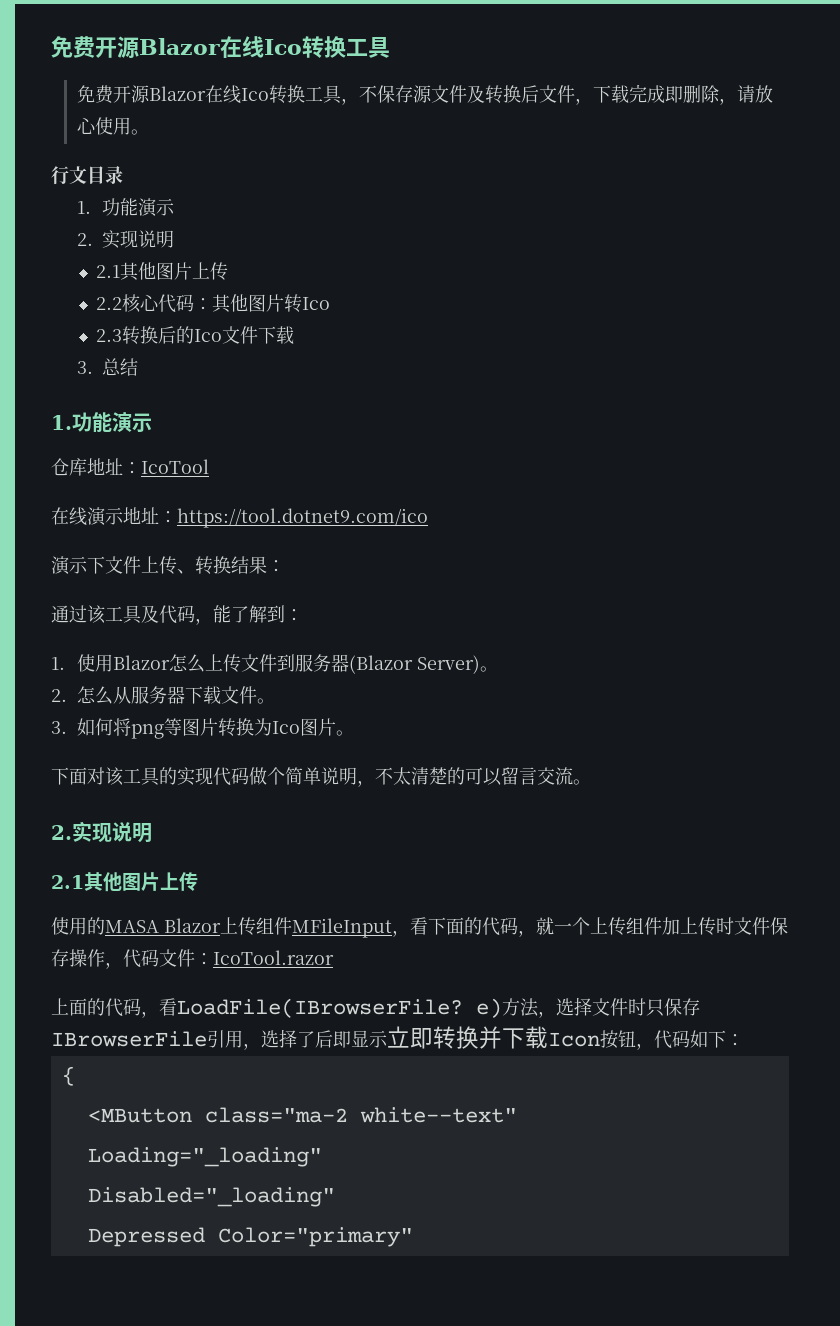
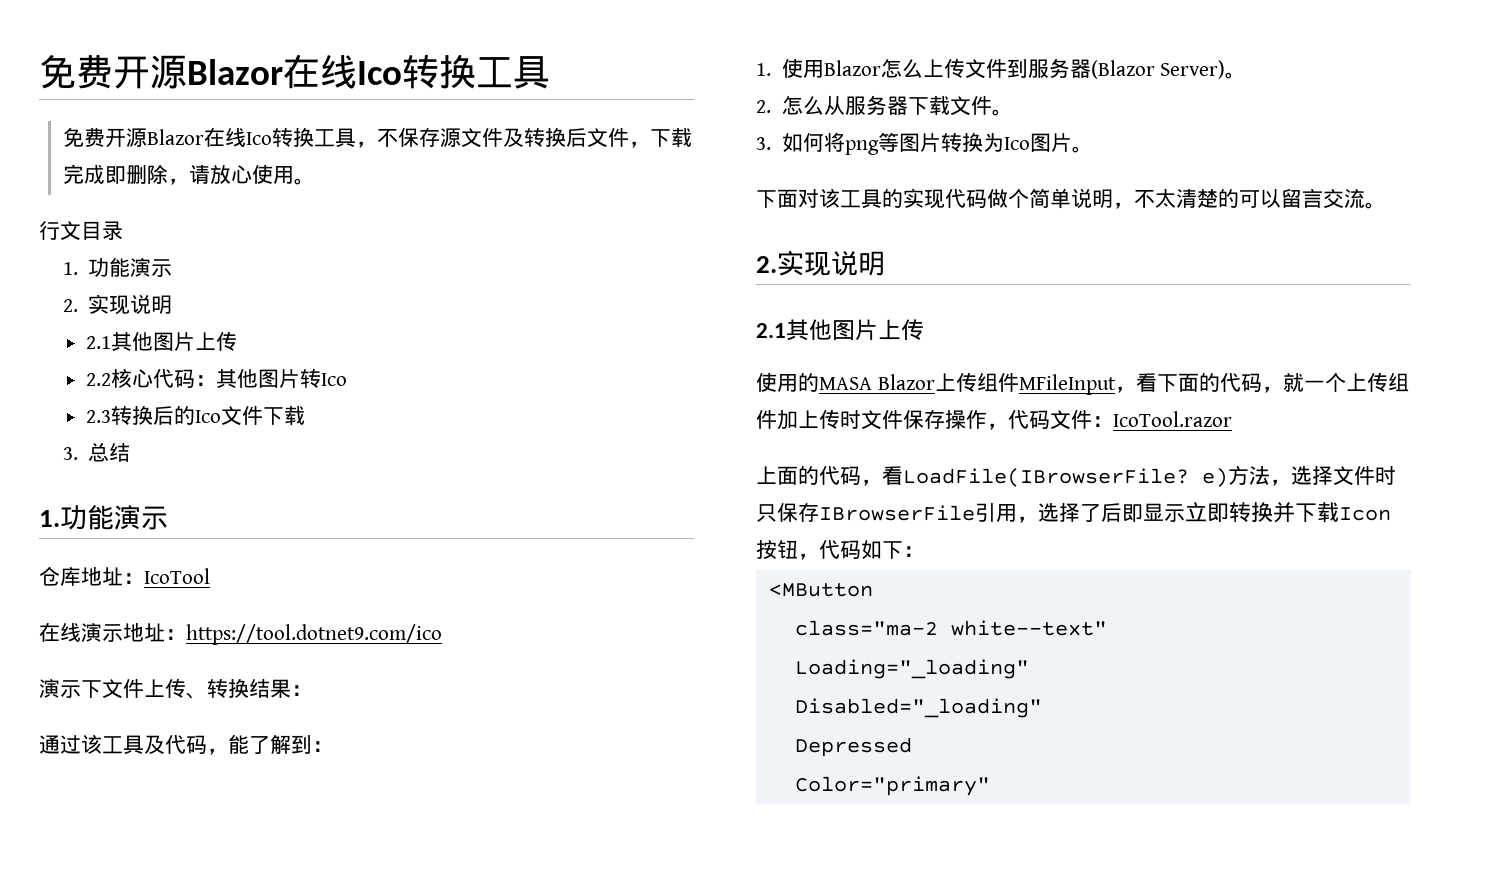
[61,1066,75,1086] [87,1108,192,1123] { // <MButton -> [768,583,873,597] <MButton //
(205, 1237) none -> (912, 747) //

